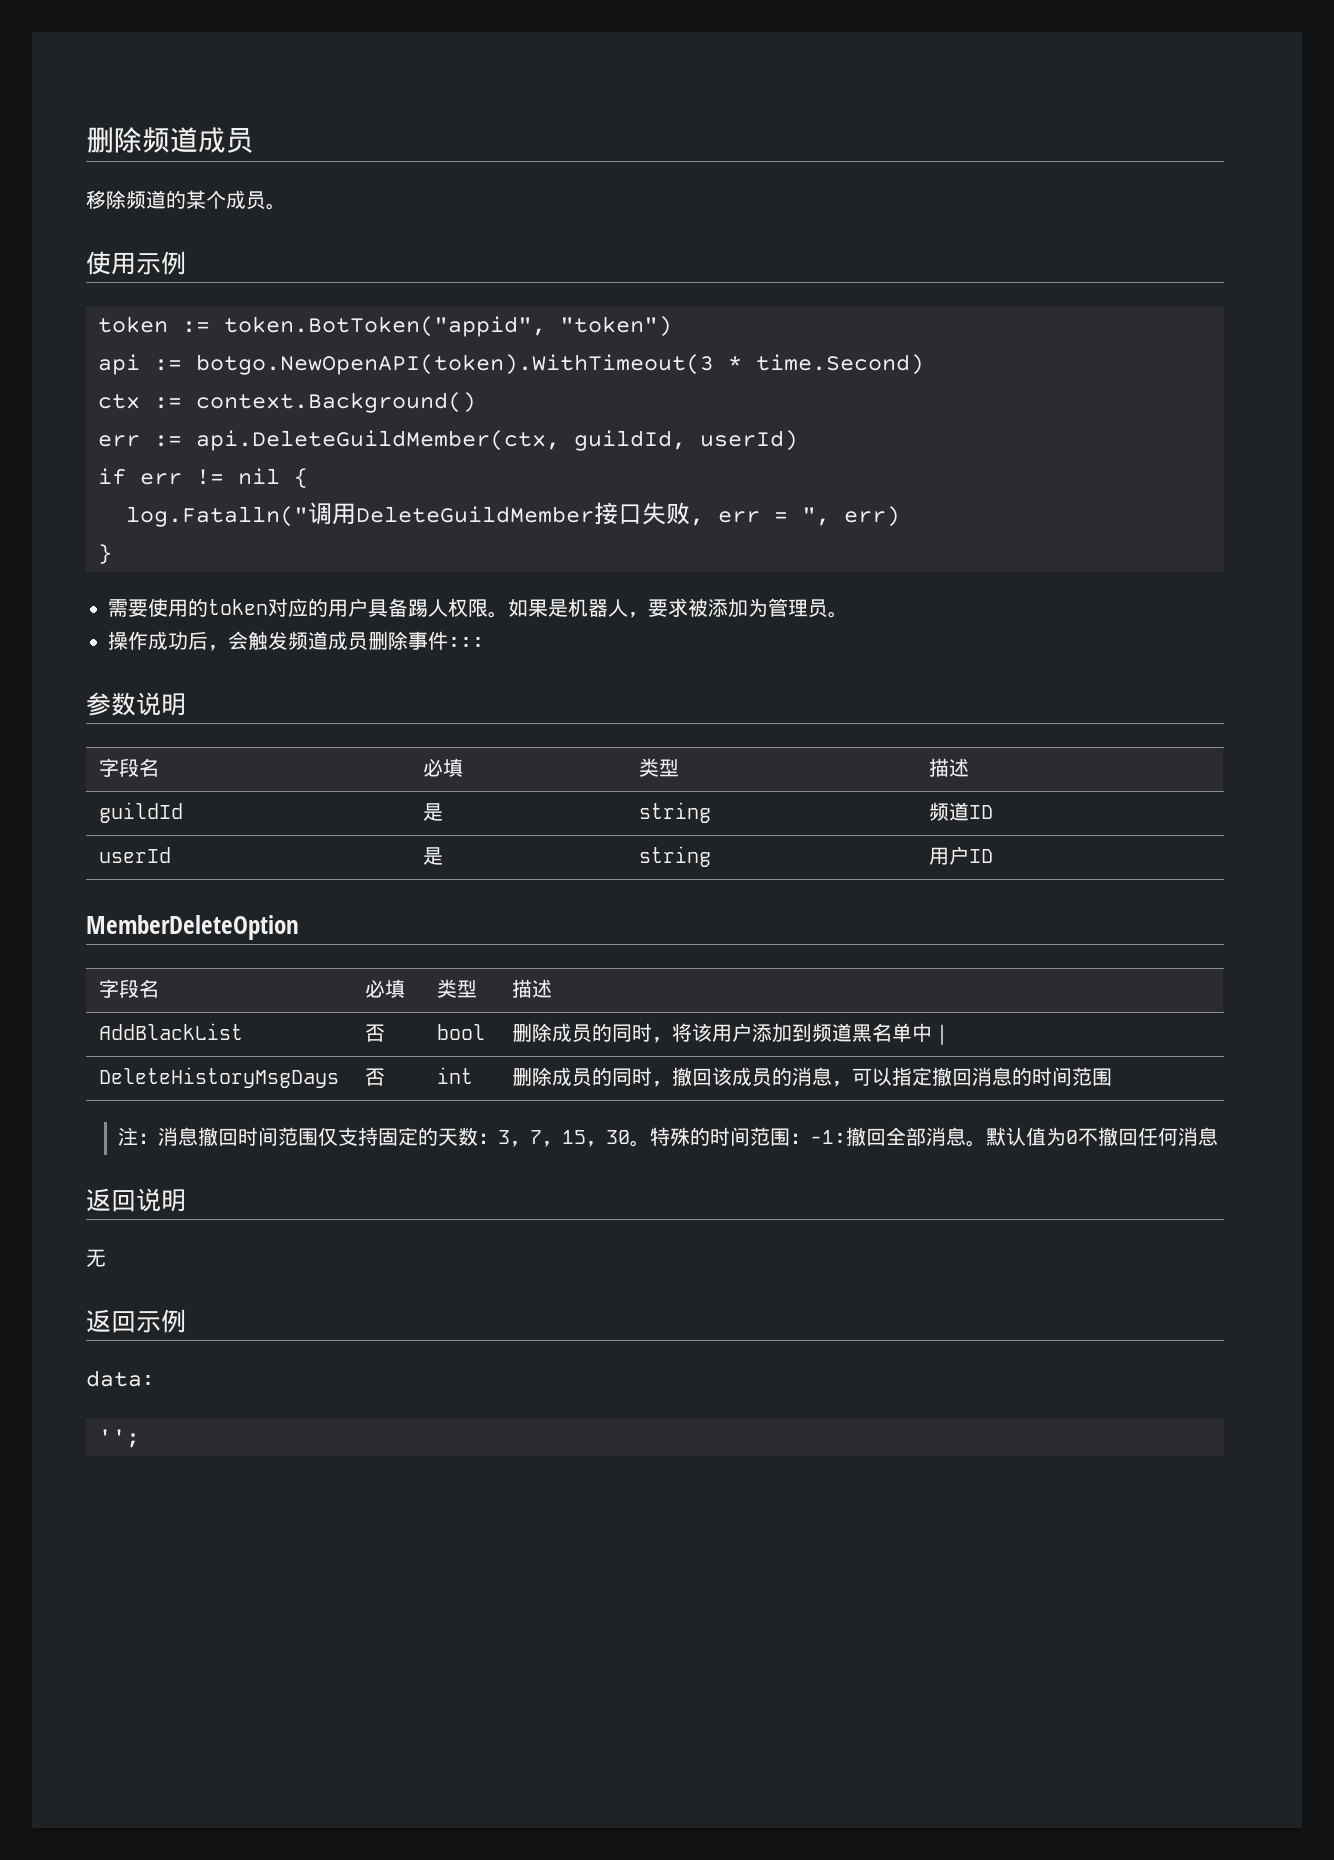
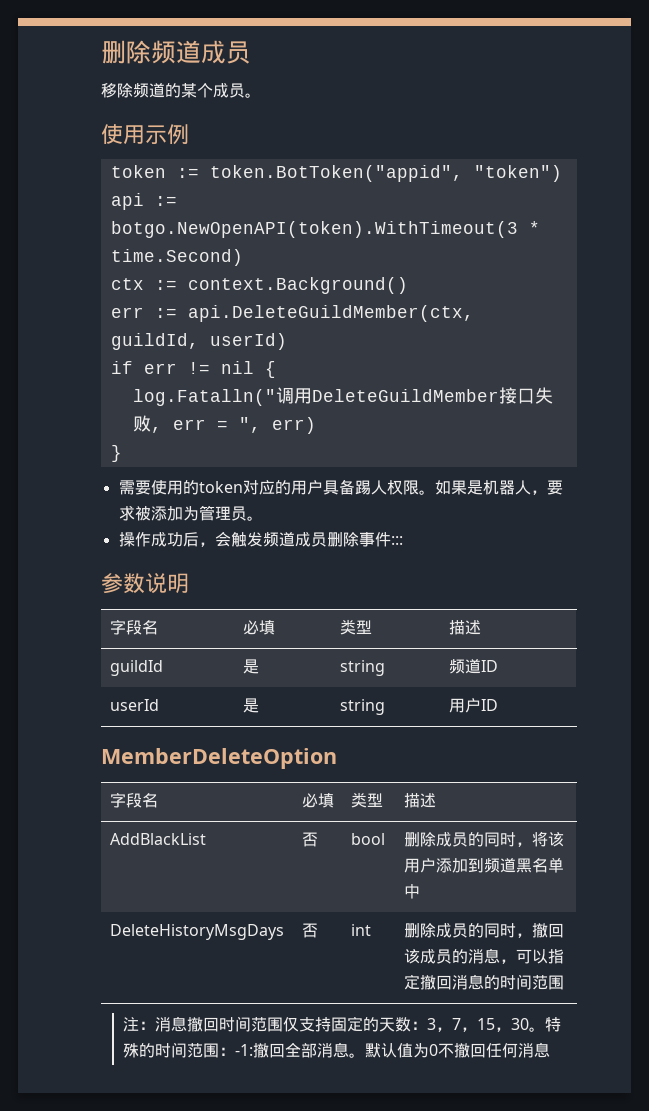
[931,1024,952,1045] ｜ -> (420, 891) none
[86,1188,186,1212] [86,1249,106,1267] [86,1309,186,1333] [86,1370,154,1387] [98,1429,140,1448] // 返回说明 // 无 // 返回示例 // data: // ''; -> (551, 1050) none

